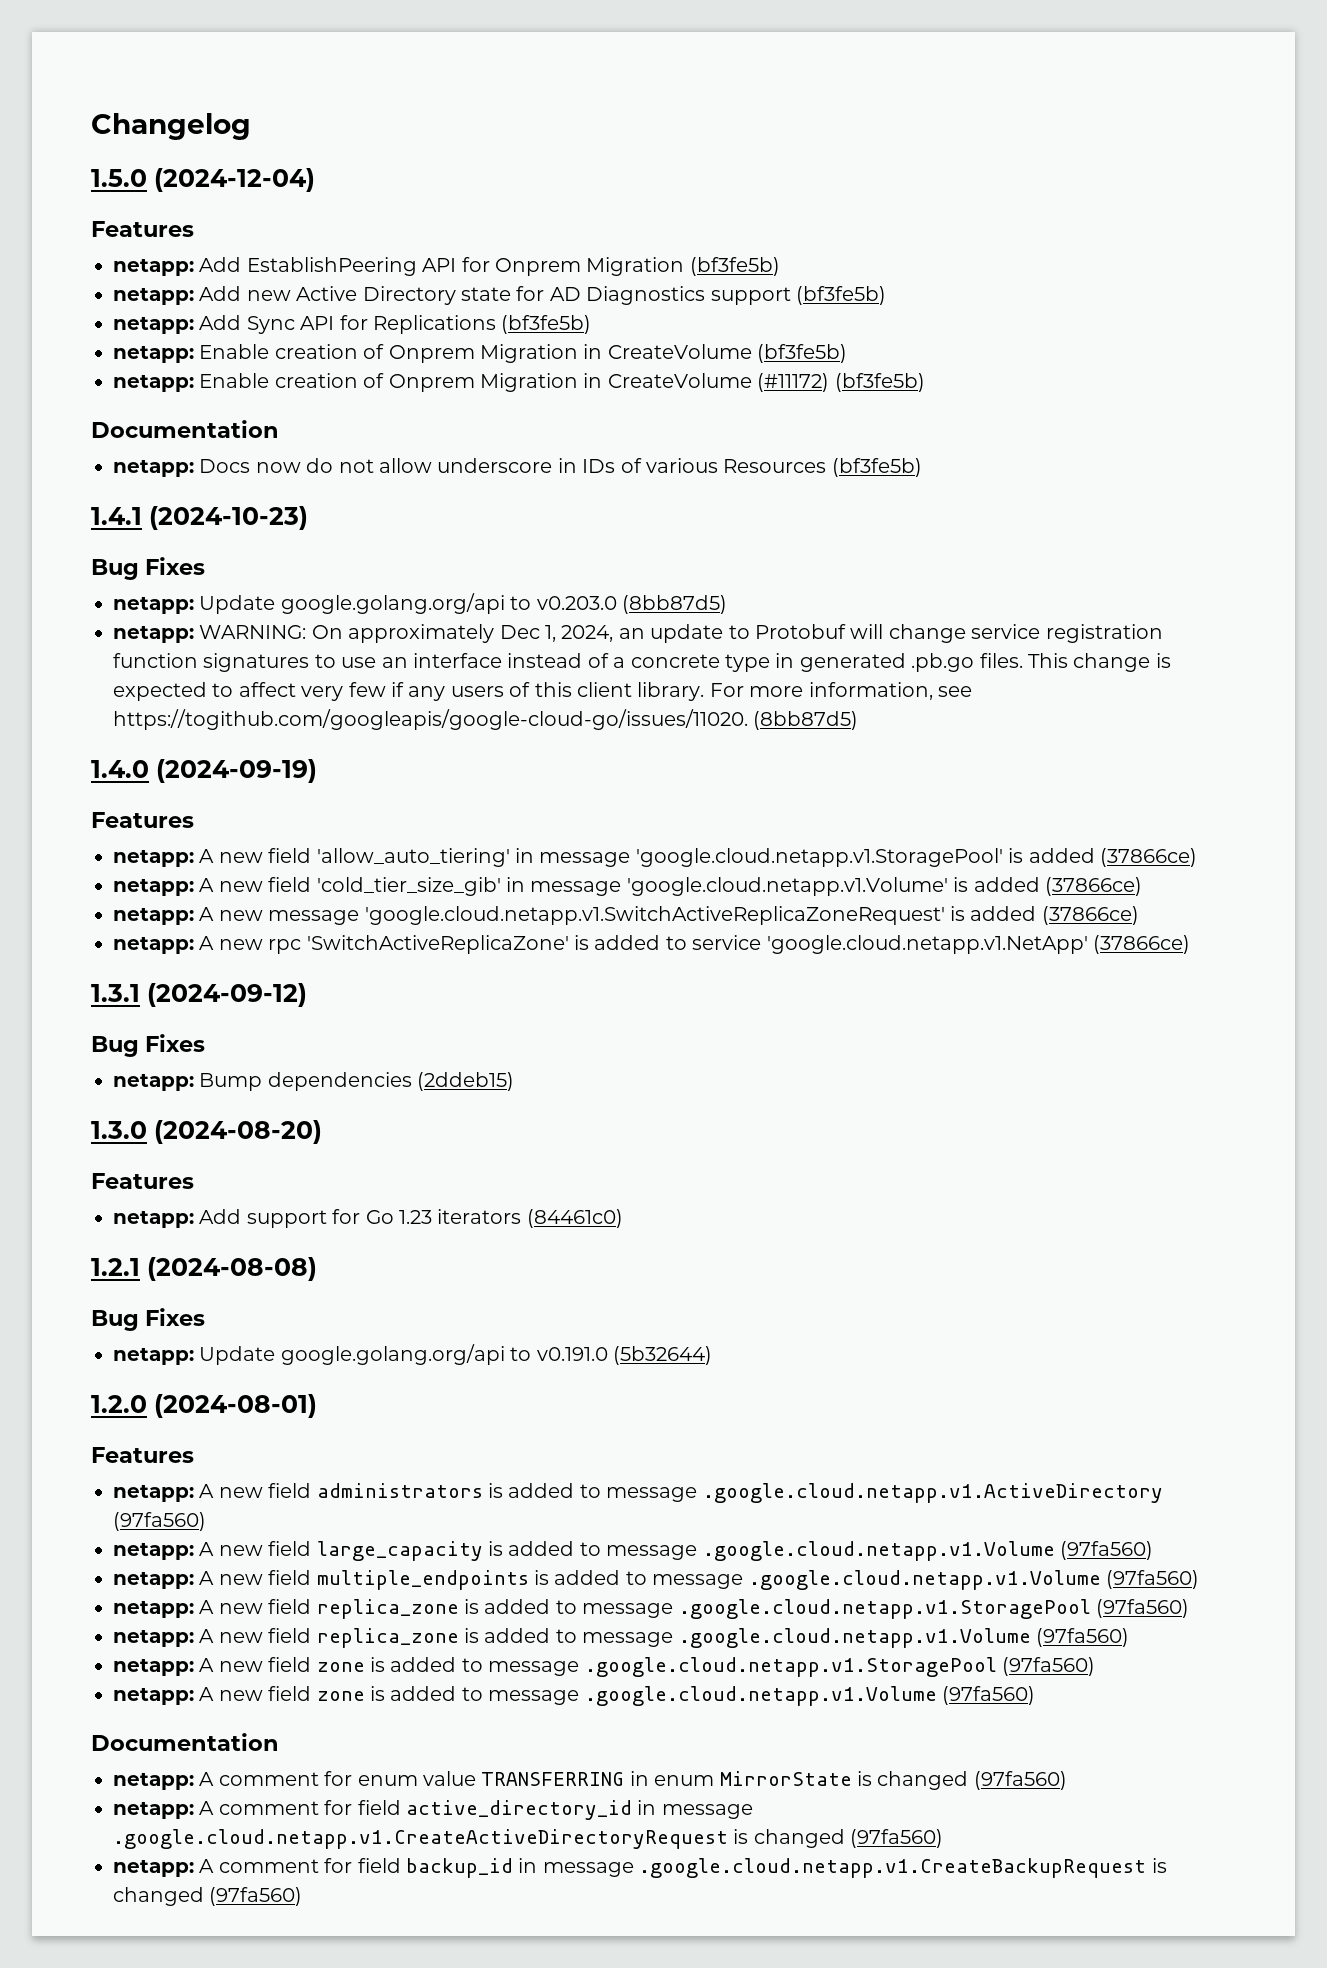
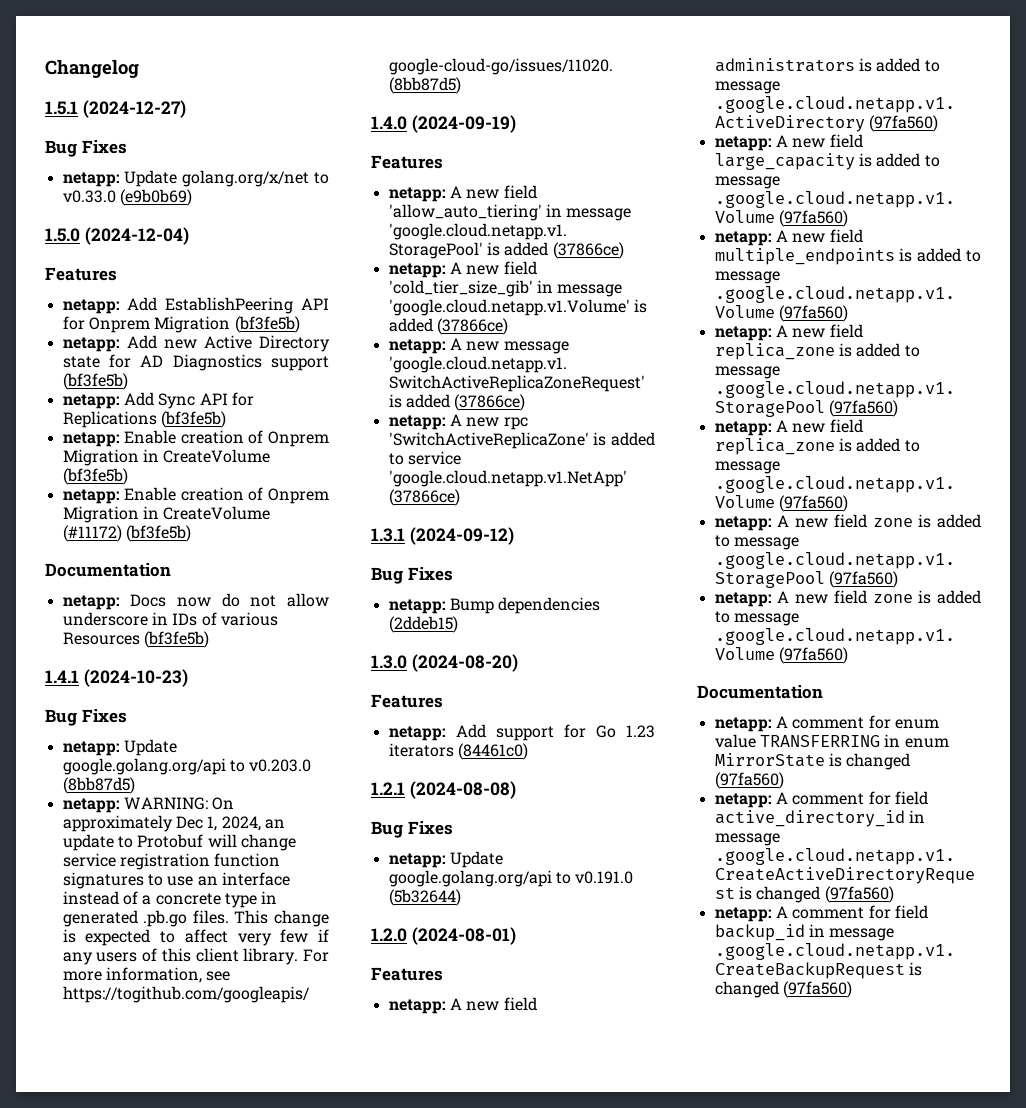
(251, 126) none -> [45,100,186,118] [45,140,127,157] [62,170,329,187] [62,189,192,206] // 1.5.1 (2024-12-27) // Bug Fixes // netapp: Update golang.org/x/net to v0.33.0 (e9b0b69)

